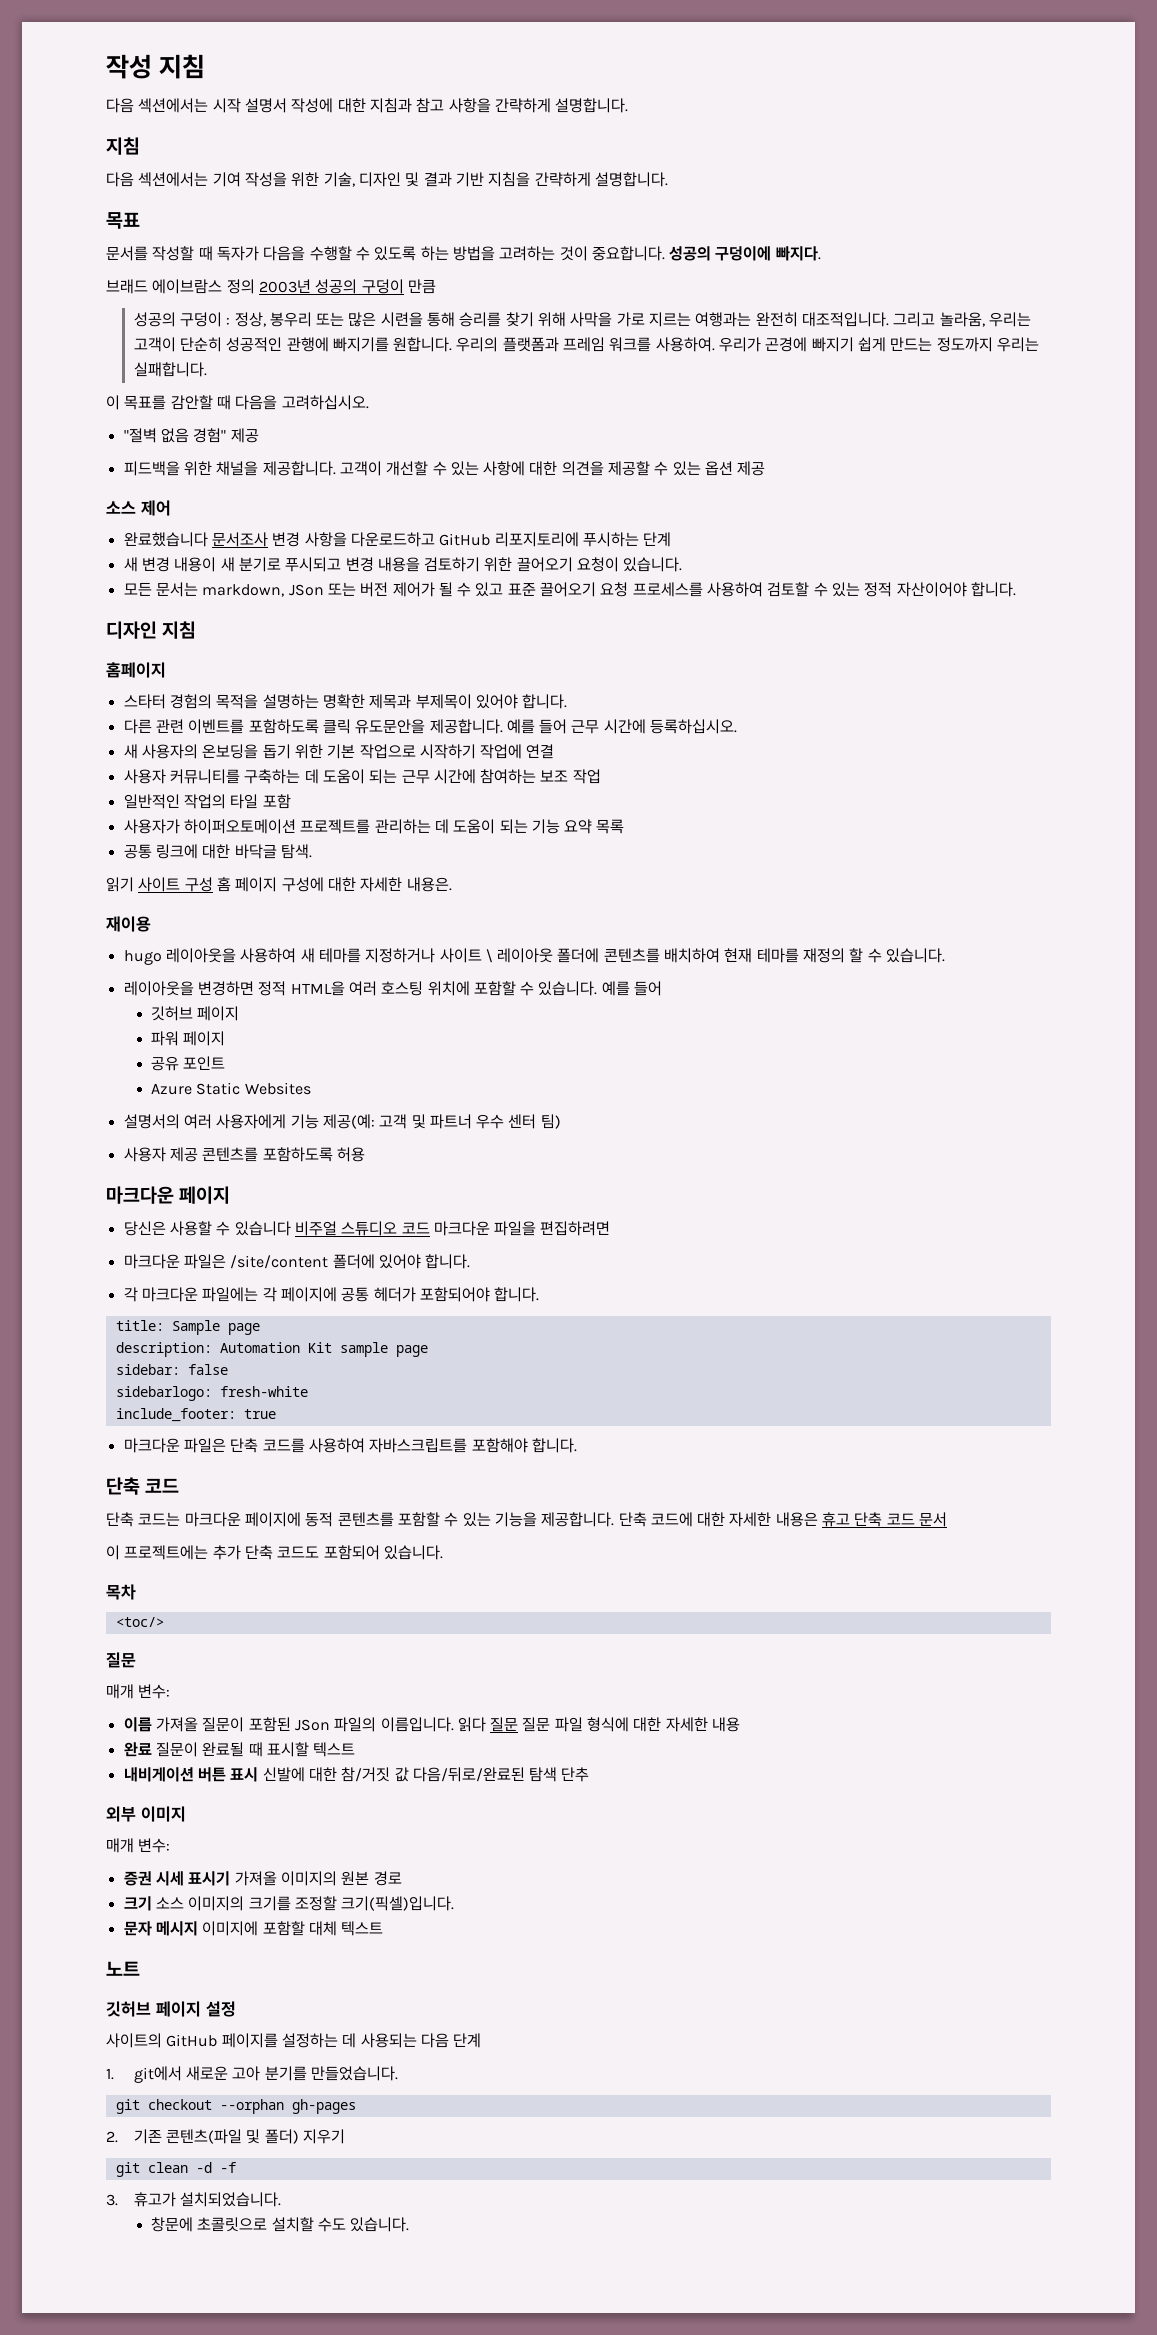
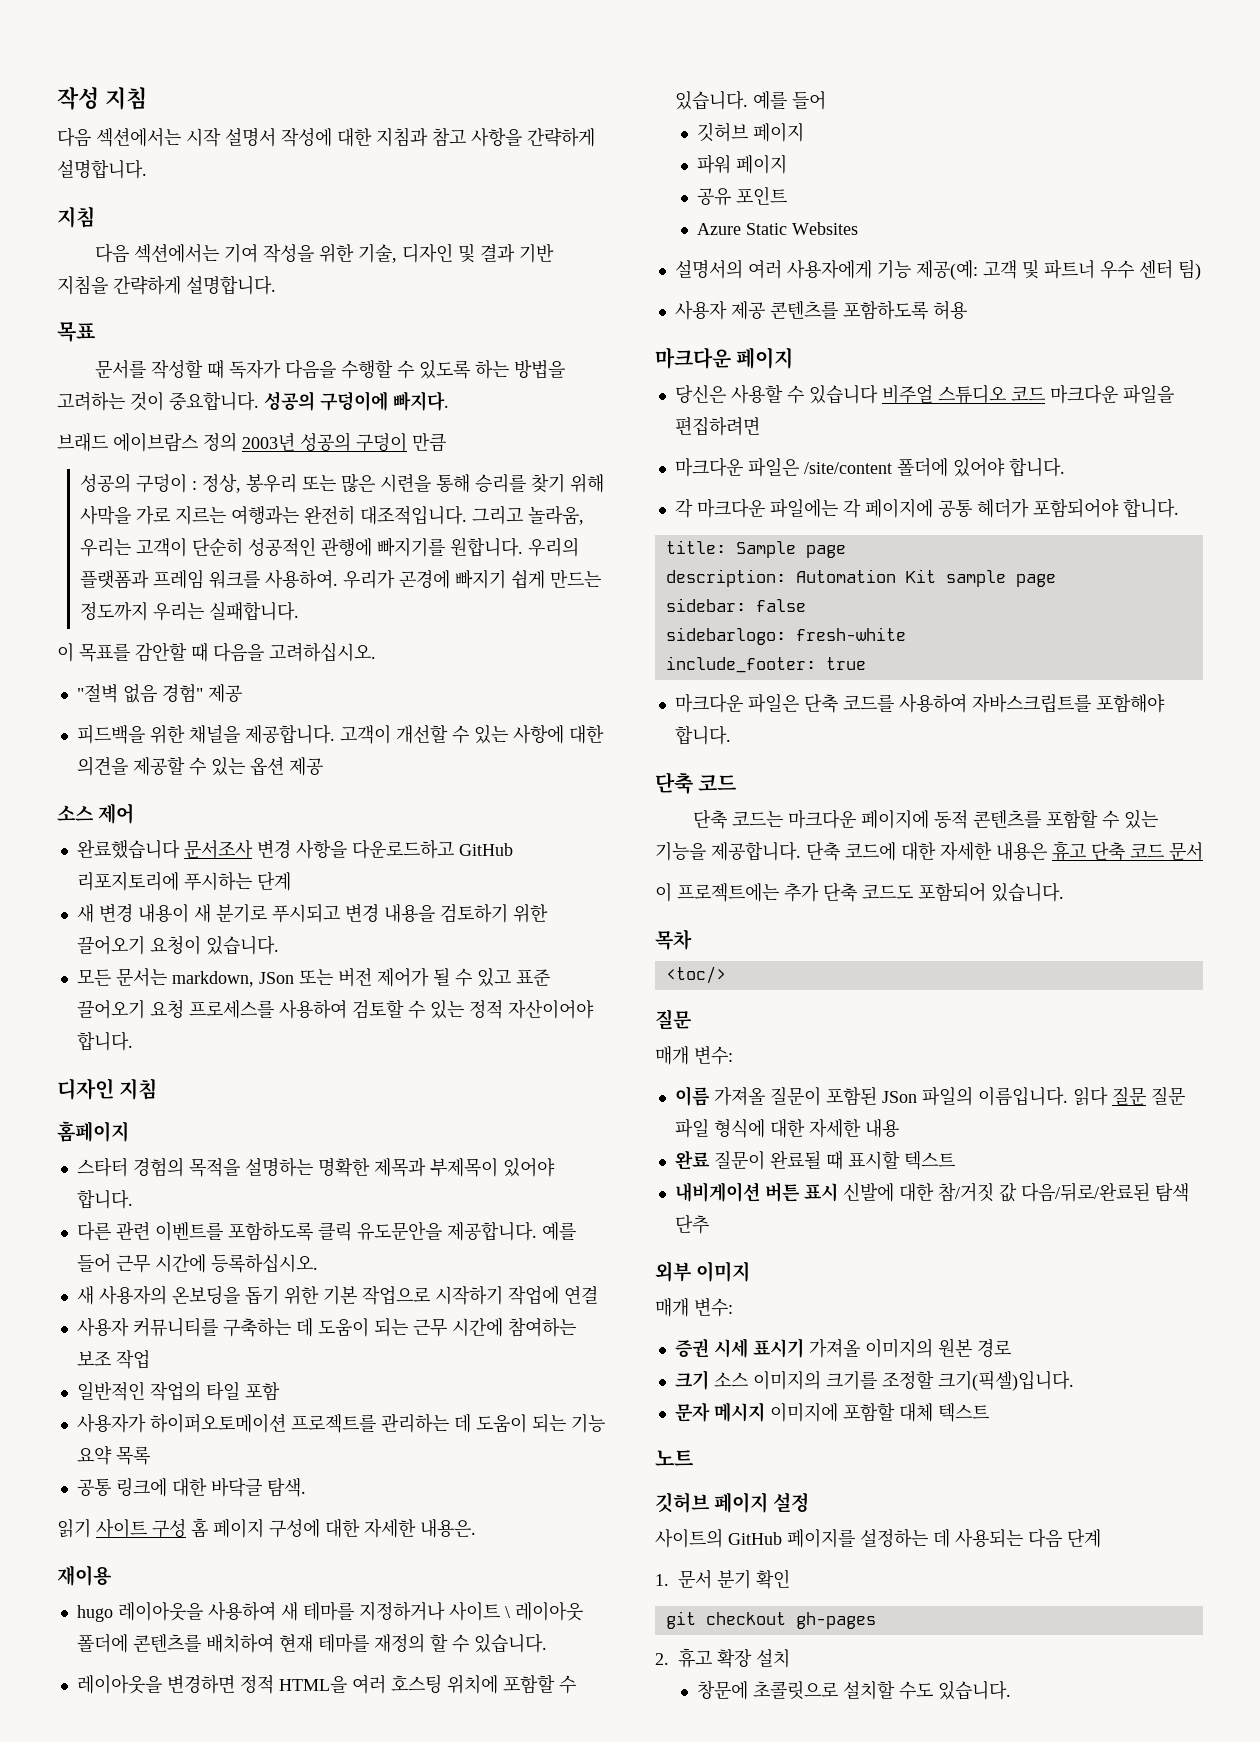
[133,2066,398,2083] git에서 새로운 고아 분기를 만들었습니다. -> [678,1569,790,1589] 문서 분기 확인
[219,2099,284,2114] --orphan -> (786, 1618) none
[133,2129,345,2144] [115,2162,236,2177] [106,2192,281,2207] 기존 콘텐츠(파일 및 폴더) 지우기 // git clean -d -f // 3. 휴고가 설치되었습니다. -> [678,1648,790,1668] 휴고 확장 설치

